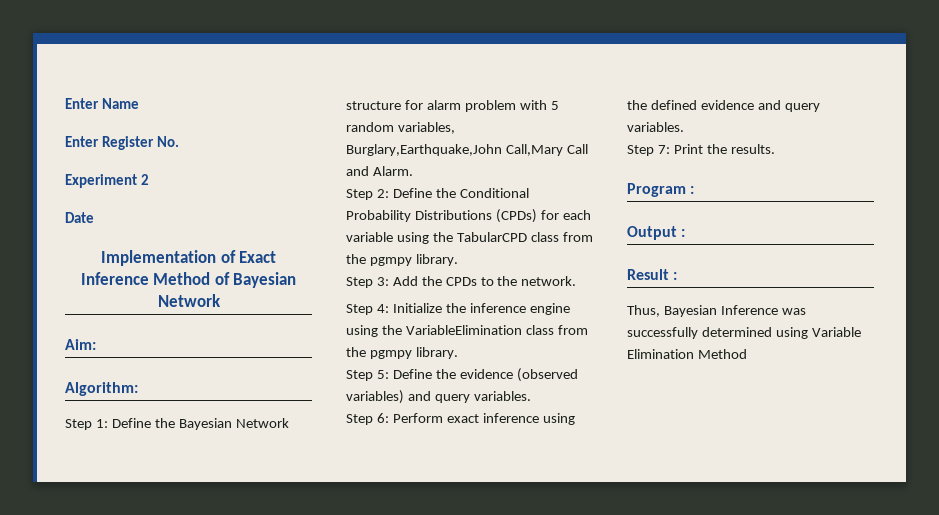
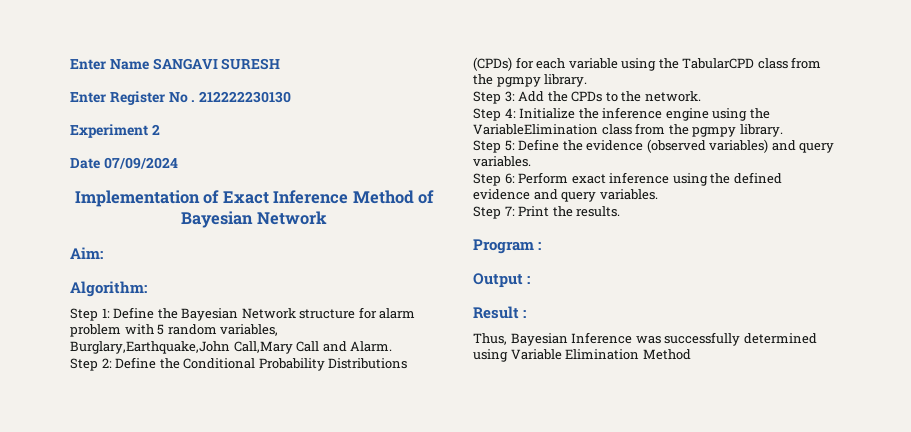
(140, 103) none -> [152,58,281,70] SANGAVI SURESH
[157,136,180,147] No. -> [168,91,292,103] No . 212222230130
(94, 217) none -> [103,157,178,169] 07/09/2024

